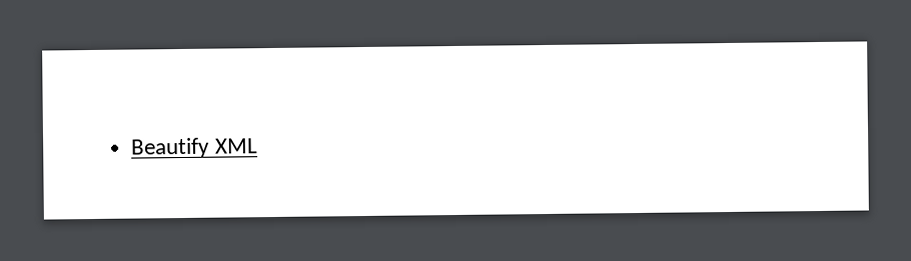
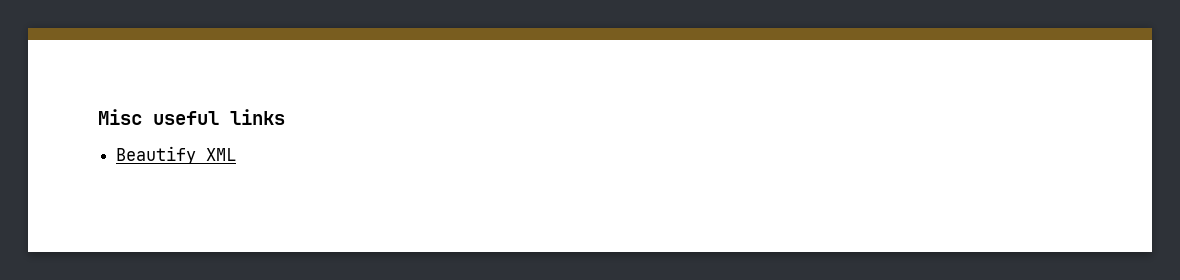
(131, 148) none -> [98,109,285,125] Misc useful links //

